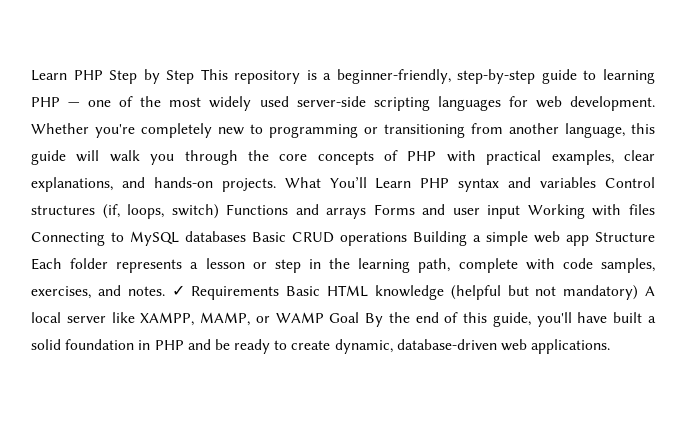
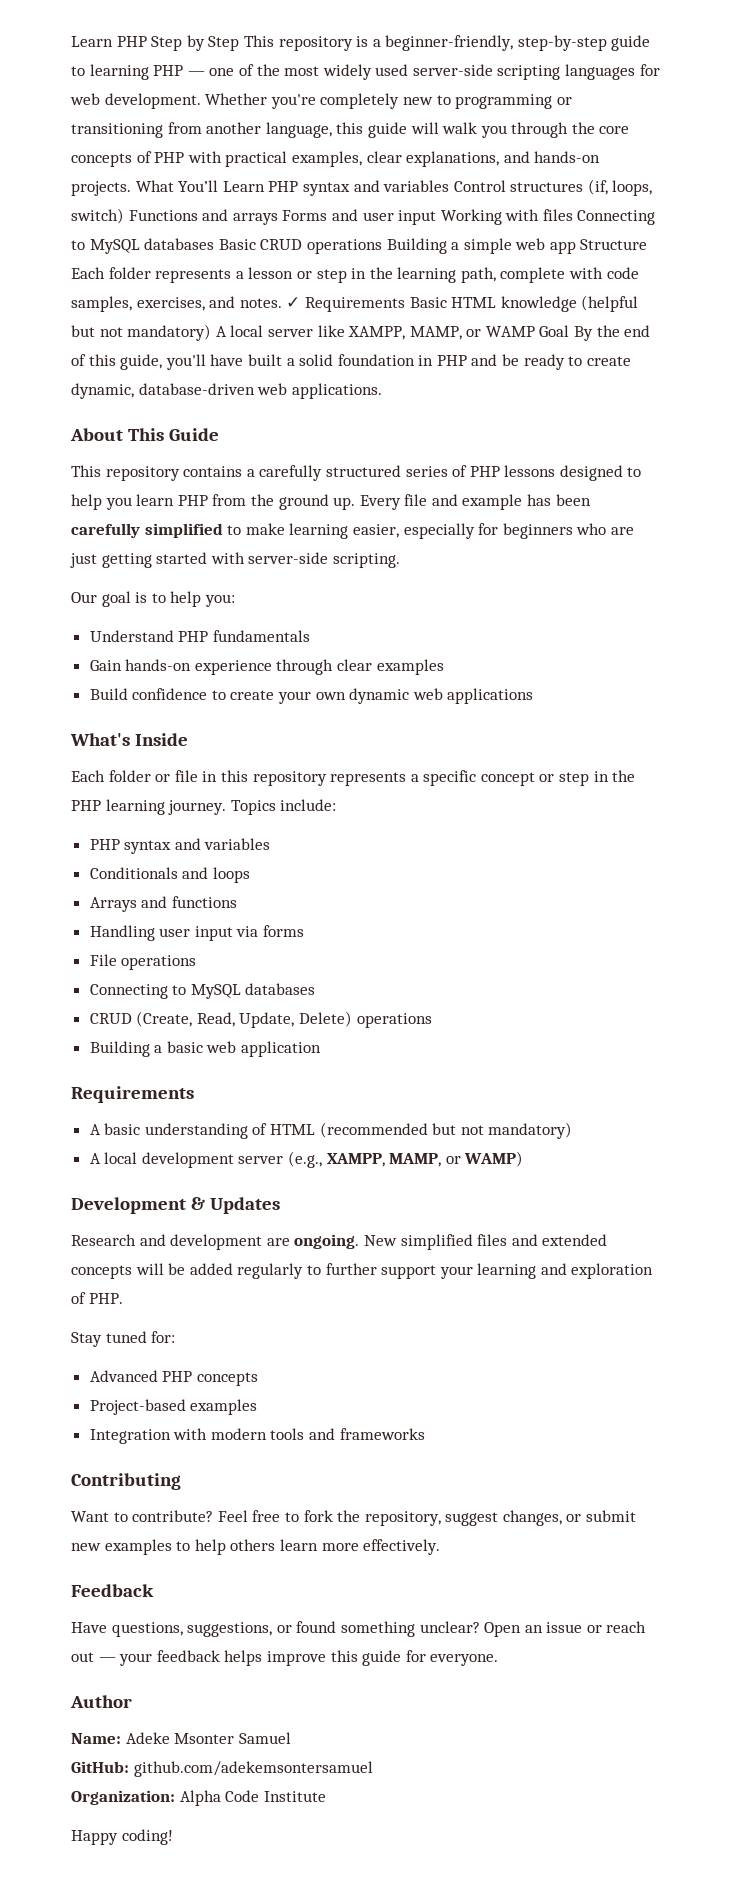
(611, 346) none -> [70,428,219,441] [71,465,642,481] [71,494,591,510] [71,523,634,539] [70,552,400,568] [71,591,235,607] [89,630,310,642] [89,659,444,675] [89,688,534,704] [70,733,188,746] [71,770,636,786] [71,799,337,815] [89,838,271,854] [89,867,250,883] [89,896,237,912] [89,925,305,941] [89,954,197,970] [89,983,316,999] [89,1011,432,1028] [89,1041,322,1057] [71,1086,194,1103] [89,1122,573,1139] [89,1151,524,1168] [71,1197,280,1214] [71,1234,608,1250] [71,1263,654,1279] [71,1292,123,1304] [71,1331,176,1347] [89,1370,258,1386] [89,1399,258,1415] [89,1428,425,1444] [71,1473,181,1490] [71,1510,637,1526] [71,1539,441,1555] [71,1584,154,1597] [71,1621,647,1637] [71,1650,499,1666] [70,1695,132,1708] [71,1732,291,1744] [71,1761,373,1777] [71,1790,326,1806] [71,1829,173,1845] // About This Guide // This repository contains a carefully structured series of PHP lessons designed to help you learn PHP from the ground up. Every file and example has been carefully simplified to make learning easier, especially for beginners who are just getting started with server-side scripting. // Our goal is to help you: // Understand PHP fundamentals // Gain hands-on experience through clear examples // Build confidence to create your own dynamic web applications // What's Inside // Each folder or file in this repository represents a specific concept or step in the PHP learning journey. Topics include: // PHP syntax and variables // Conditionals and loops // Arrays and functions // Handling user input via forms // File operations // Connecting to MySQL databases // CRUD (Create, Read, Update, Delete) operations // Building a basic web application // Requirements // A basic understanding of HTML (recommended but not mandatory) // A local development server (e.g., XAMPP, MAMP, or WAMP) // Development & Updates // Research and development are ongoing. New simplified files and extended concepts will be added regularly to further support your learning and exploration of PHP. // Stay tuned for: // Advanced PHP concepts // Project-based examples // Integration with modern tools and frameworks // Contributing // Want to contribute? Feel free to fork the repository, suggest changes, or submit new examples to help others learn more effectively. // Feedback // Have questions, suggestions, or found something unclear? Open an issue or reach out — your feedback helps improve this guide for everyone. // Author // Name: Adeke Msonter Samuel // GitHub: github.com/adekemsontersamuel // Organization: Alpha Code Institute // Happy coding!

